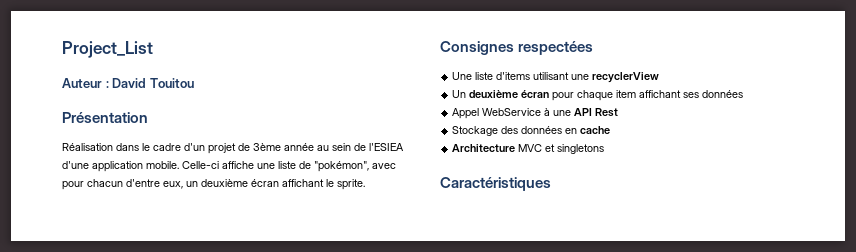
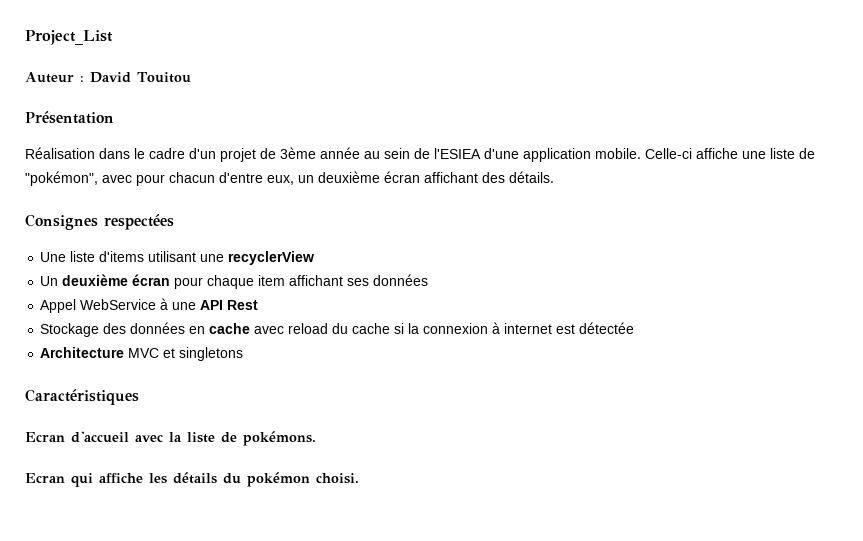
[326,179,365,190] le sprite. -> [482,171,554,183] des détails.
(611, 130) none -> [254,322,635,334] avec reload du cache si la connexion à internet est détectée
(551, 184) none -> [25,431,316,446] [25,472,359,487] // Ecran d'accueil avec la liste de pokémons. // Ecran qui affiche les détails du pokémon choisi.

